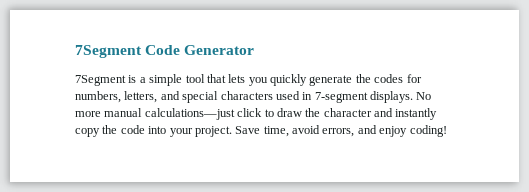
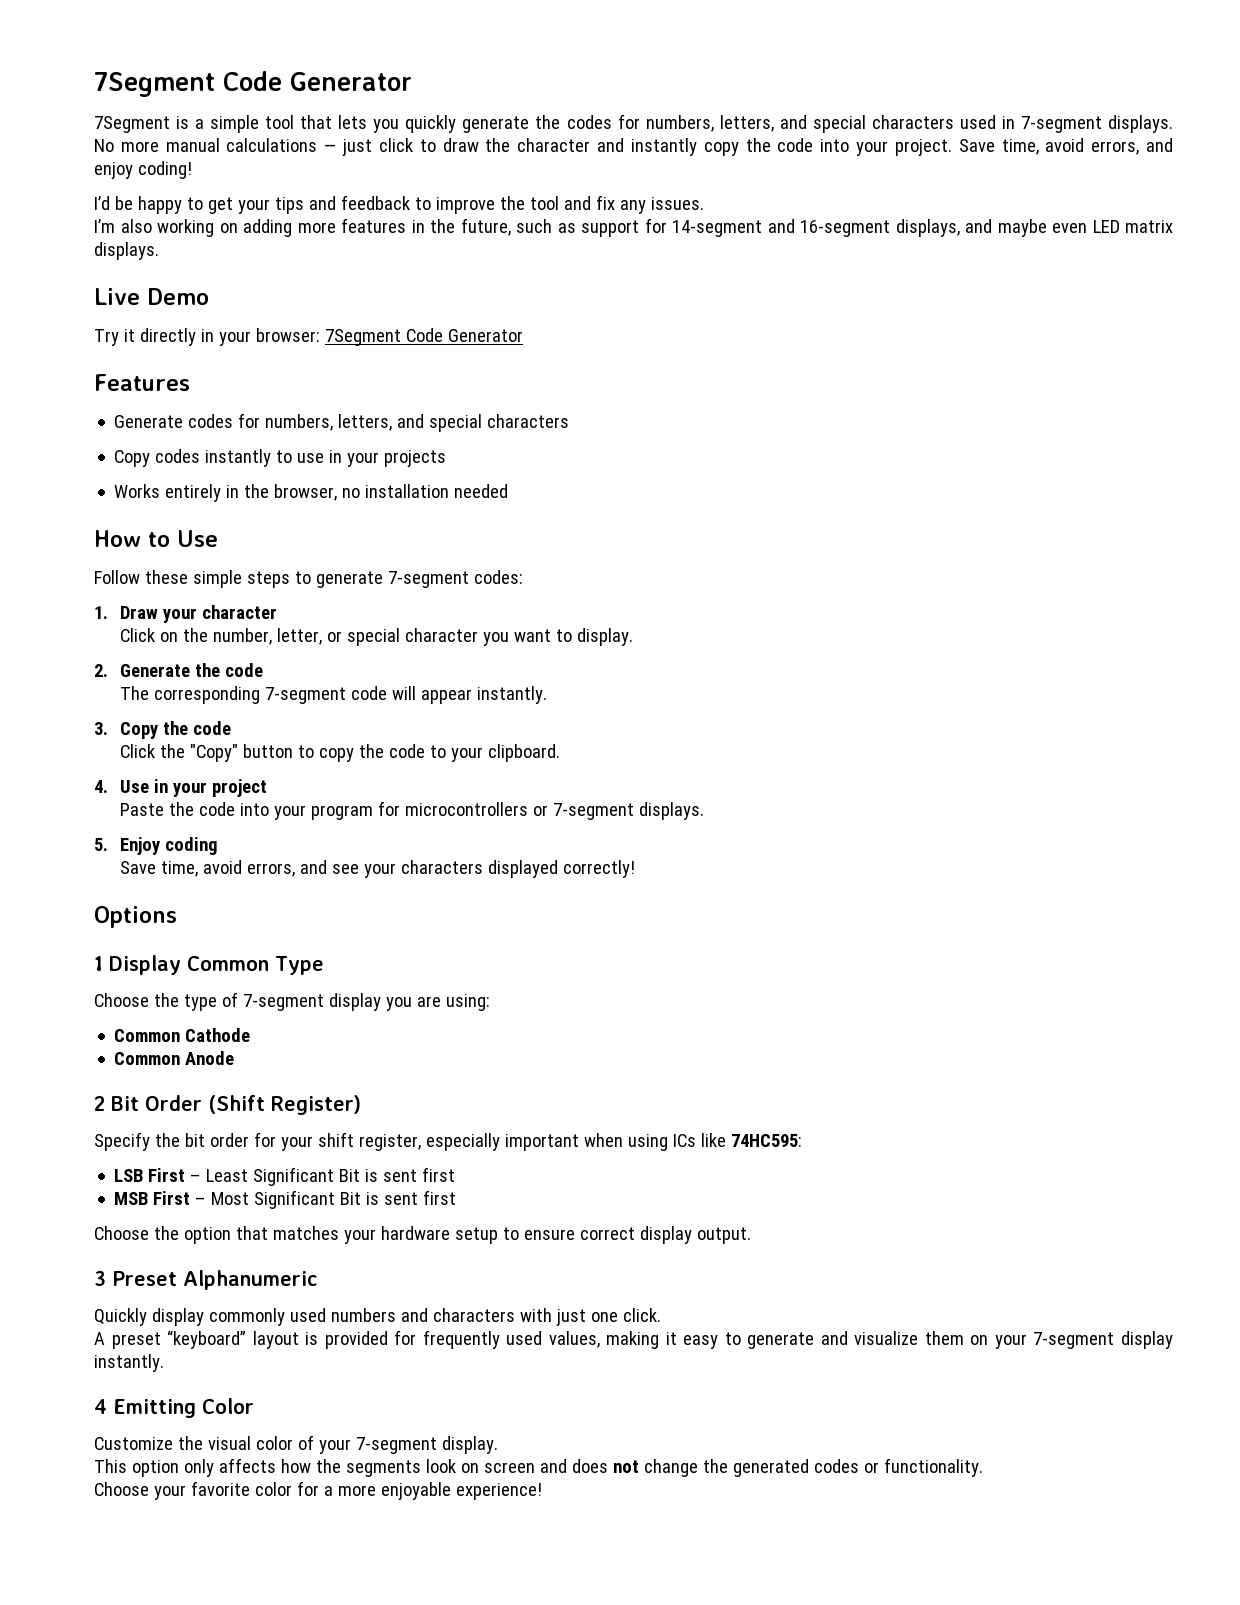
[144,108,235,120] calculations—just -> [226,138,373,156] calculations — just
(447, 131) none -> [94,195,704,214] [94,218,1173,237] [94,242,159,260] [94,288,209,305] [94,328,523,346] [94,374,190,391] [114,413,570,432] [114,449,447,467] [114,484,509,502] [94,530,218,547] [94,570,523,588] [94,605,278,623] [120,628,634,646] [94,663,264,677] [120,686,548,704] [94,721,232,739] [120,744,561,762] [94,779,268,797] [120,801,705,820] [94,837,219,855] [120,860,636,878] [94,906,177,928] [94,955,324,975] [94,992,490,1011] [114,1028,251,1042] [114,1051,235,1065] [94,1095,361,1115] [94,1132,802,1151] [114,1167,456,1186] [114,1190,457,1209] [94,1226,751,1244] [94,1270,318,1290] [94,1308,661,1326] [94,1330,1173,1349] [94,1354,164,1372] [94,1398,254,1418] [94,1435,498,1454] [94,1458,983,1477] [94,1481,542,1500] // I’d be happy to get your tips and feedback to improve the tool and fix any issues. // I’m also working on adding more features in the future, such as support for 14-segment and 16-segment displays, and maybe even LED matrix displays. // Live Demo // Try it directly in your browser: 7Segment Code Generator // Features // Generate codes for numbers, letters, and special characters // Copy codes instantly to use in your projects // Works entirely in the browser, no installation needed // How to Use // Follow these simple steps to generate 7-segment codes: // 1. Draw your character // Click on the number, letter, or special character you want to display. // 2. Generate the code // The corresponding 7-segment code will appear instantly. // 3. Copy the code // Click the "Copy" button to copy the code to your clipboard. // 4. Use in your project // Paste the code into your program for microcontrollers or 7-segment displays. // 5. Enjoy coding // Save time, avoid errors, and see your characters displayed correctly! // Options // 1 Display Common Type // Choose the type of 7-segment display you are using: // Common Cathode // Common Anode // 2 Bit Order (Shift Register) // Specify the bit order for your shift register, especially important when using ICs like 74HC595: // LSB First – Least Significant Bit is sent first // MSB First – Most Significant Bit is sent first // Choose the option that matches your hardware setup to ensure correct display output. // 3 Preset Alphanumeric // Quickly display commonly used numbers and characters with just one click. // A preset “keyboard” layout is provided for frequently used values, making it easy to generate and visualize them on your 7-segment display instantly. // 4 Emitting Color // Customize the visual color of your 7-segment display. // This option only affects how the segments look on screen and does not change the generated codes or functionality. // Choose your favorite color for a more enjoyable experience!

